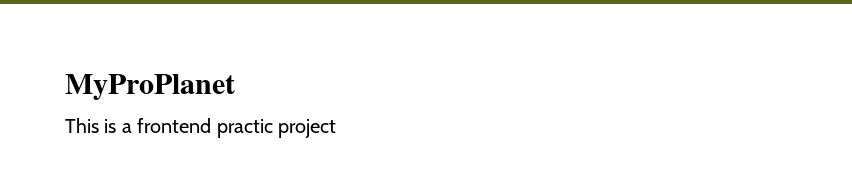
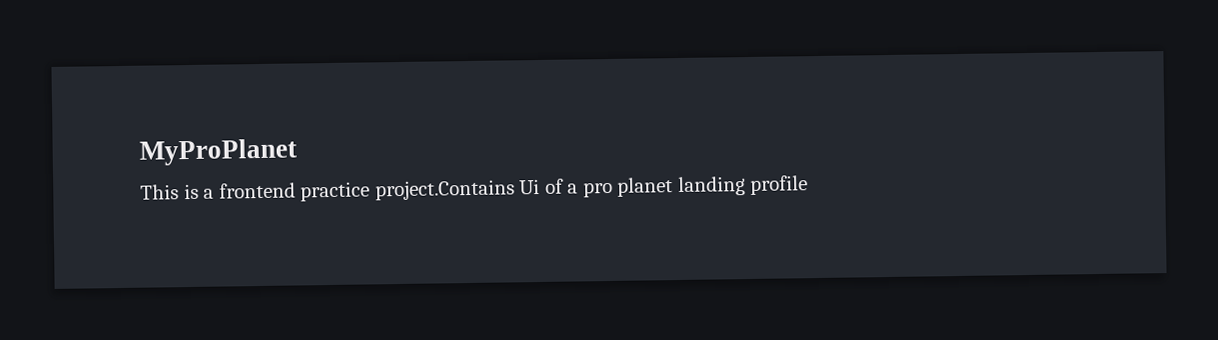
[216,119,336,138] practic project -> [300,175,809,202] practice project.Contains Ui of a pro planet landing profile

